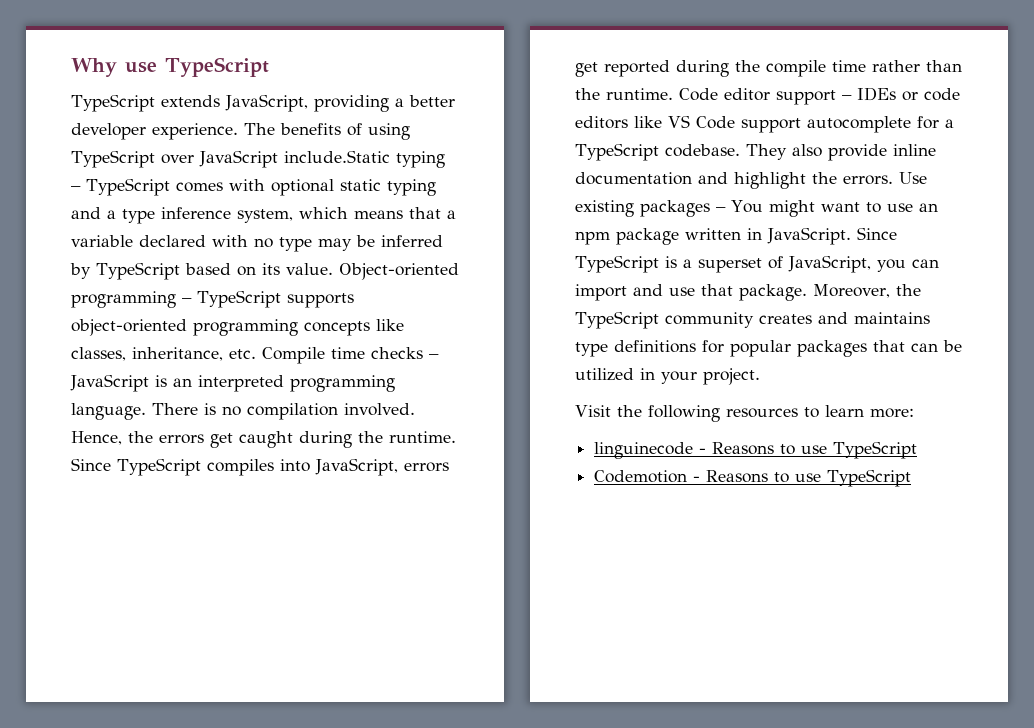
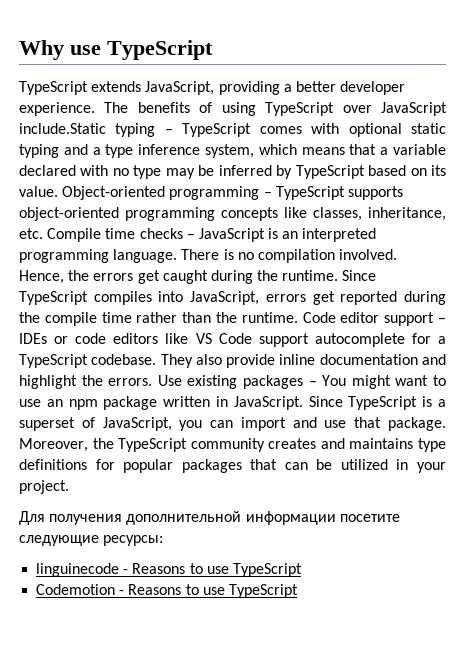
[575,405,914,422] Visit the following resources to learn more: -> [19,511,400,525] [19,535,164,546] Для получения дополнительной информации посетите следующие ресурсы:

